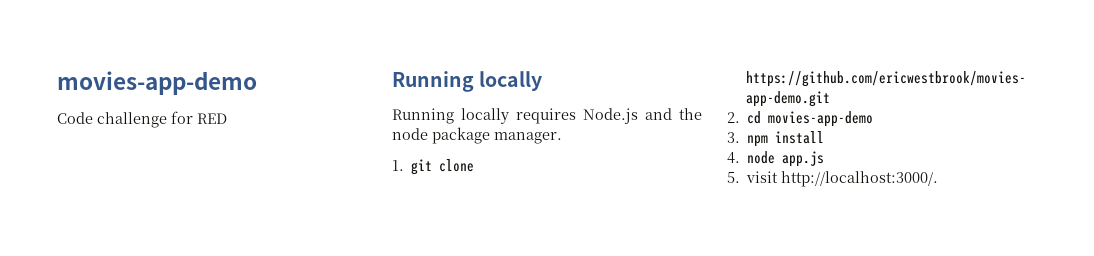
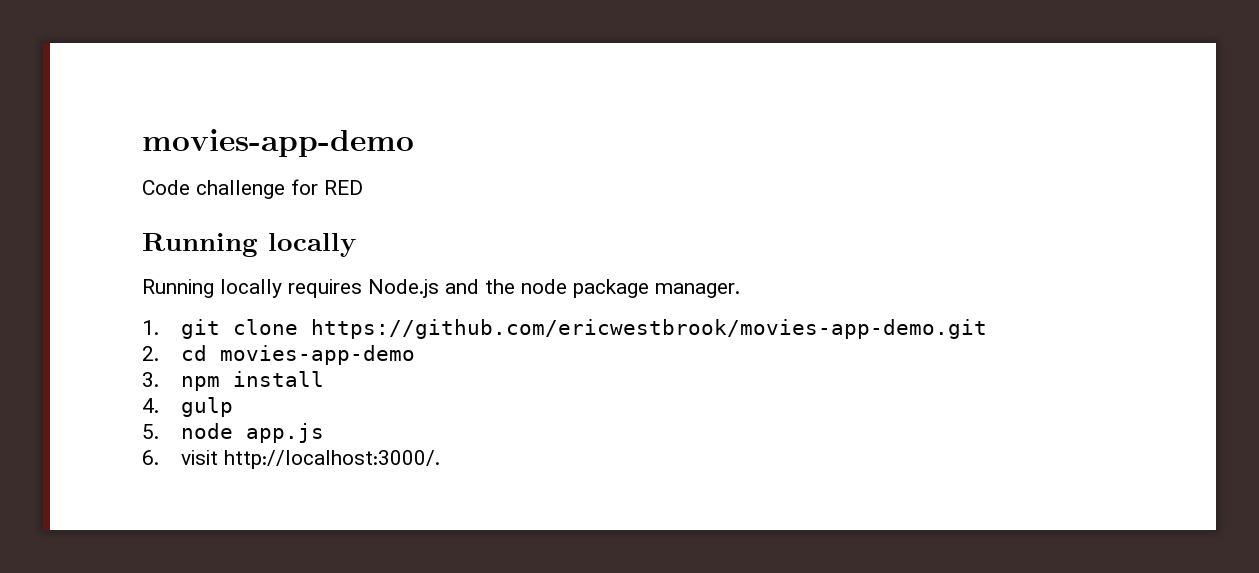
(740, 158) none -> [181,397,234,417] [142,424,159,439] gulp // 5.
[727,172,740,183] 5. -> [142,450,159,465] 6.

